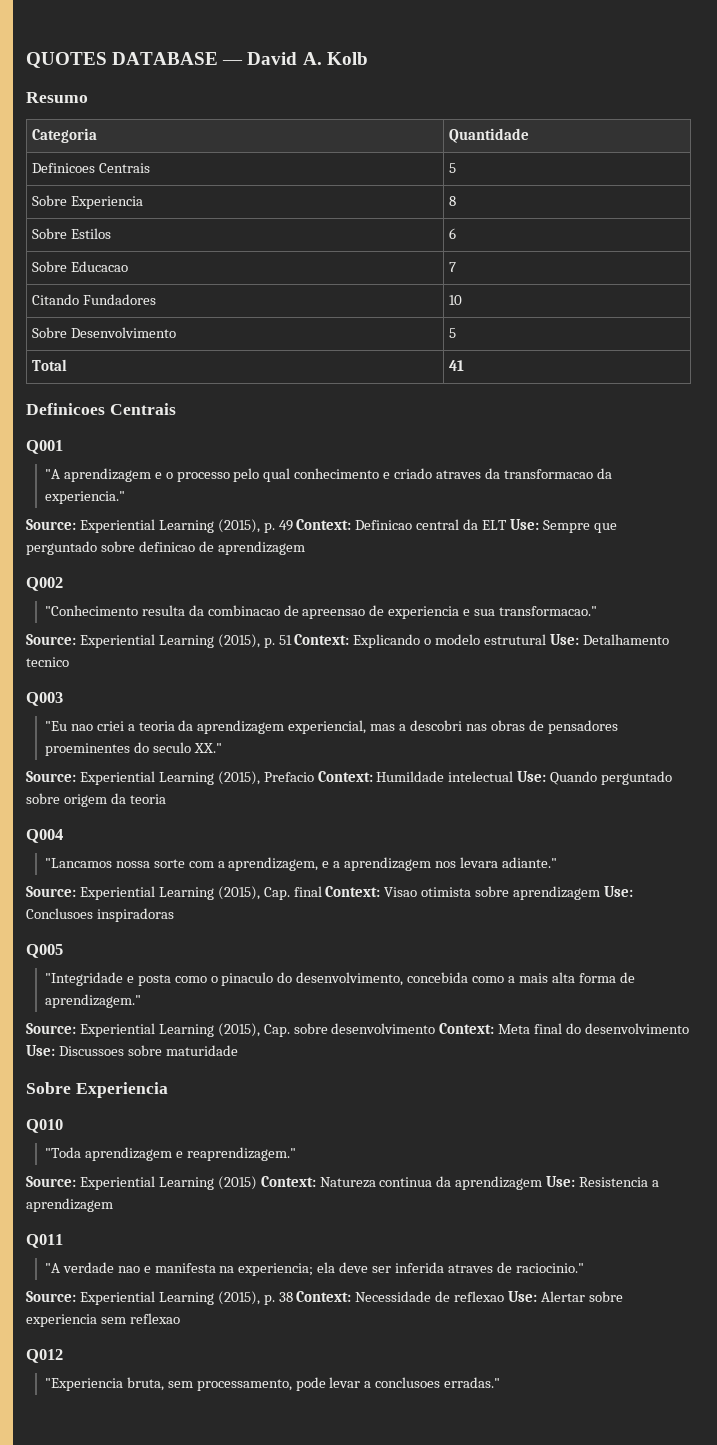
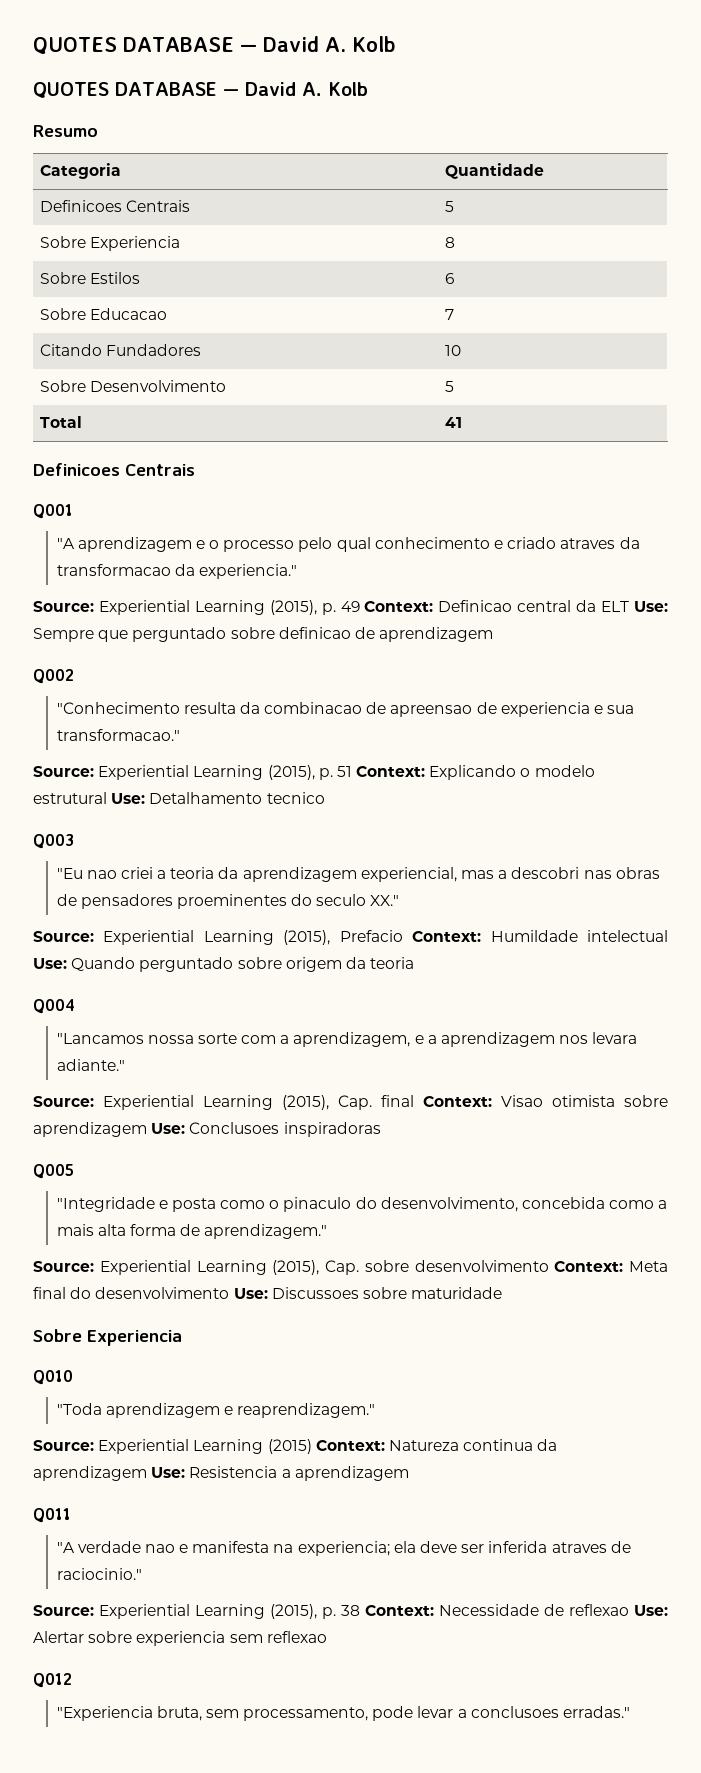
[26,52,368,68] QUOTES DATABASE — David A. Kolb -> [33,36,396,55] [33,82,368,98] QUOTES DATABASE — David A. Kolb // QUOTES DATABASE — David A. Kolb

